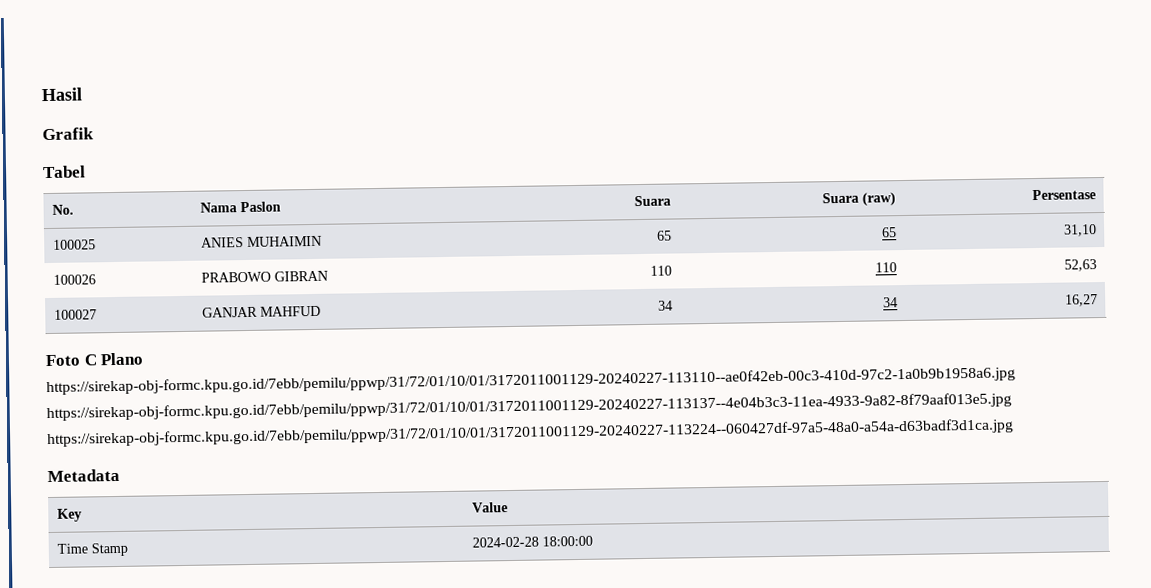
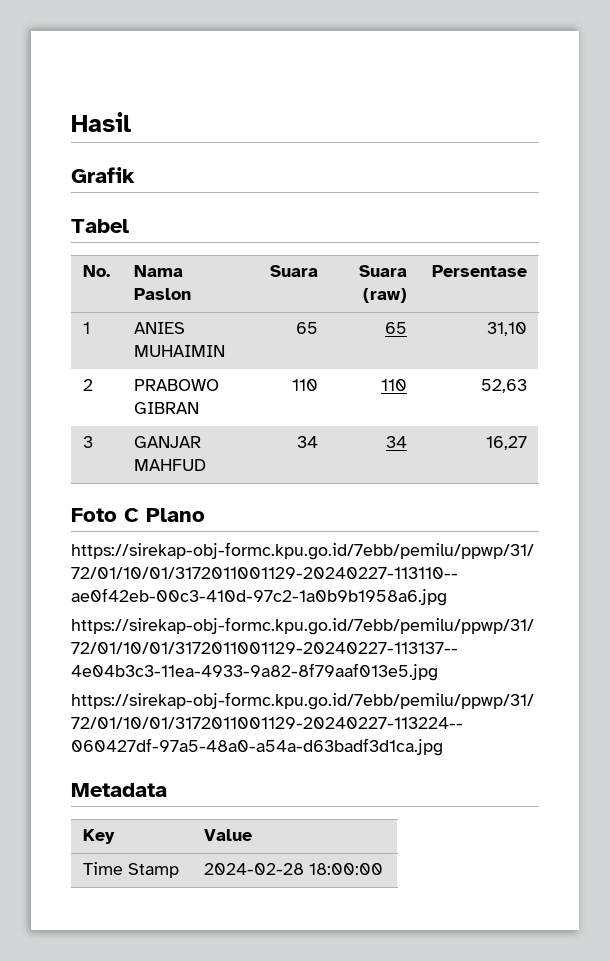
[53,239,97,250] 100025 -> [82,322,90,334] 1
[53,274,97,285] 100026 -> [82,379,93,391] 2
[54,309,98,320] 100027 -> [82,436,93,448] 3

